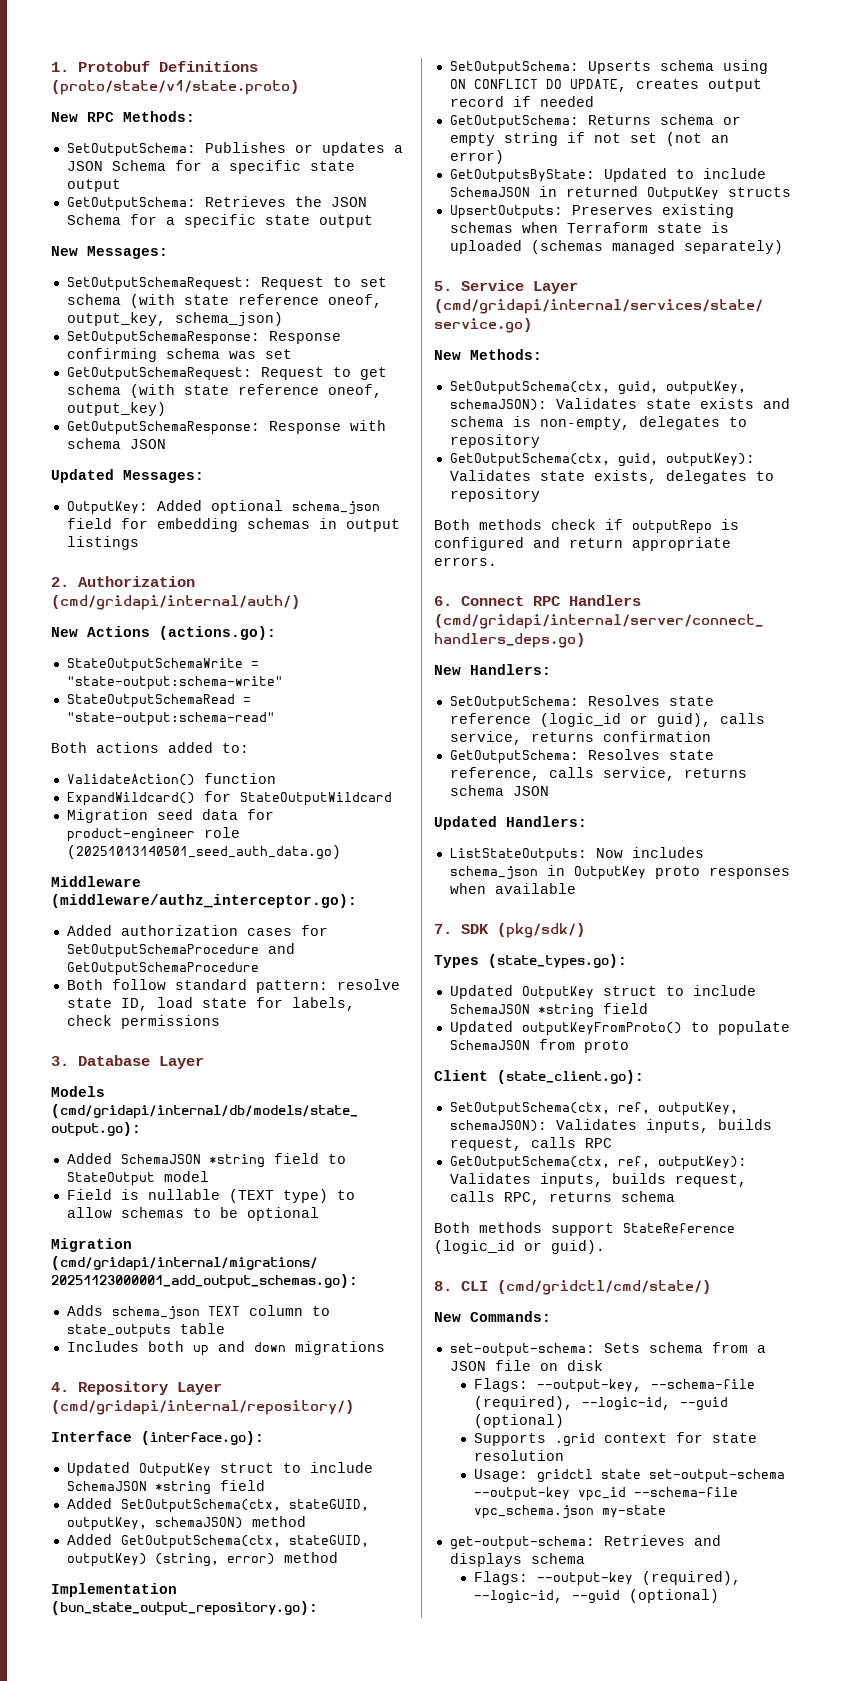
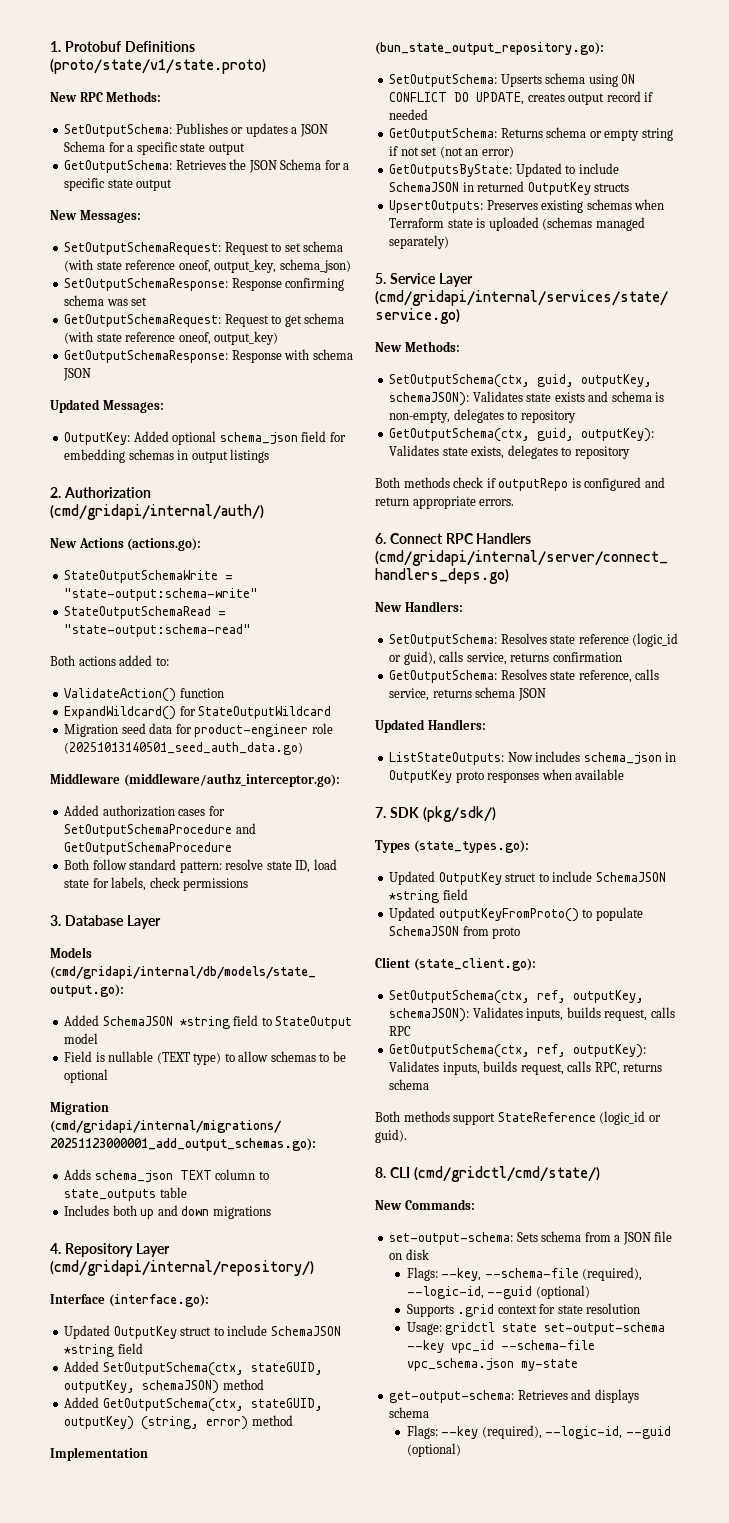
[537,1379,643,1393] --output-key, -> [441,1268,482,1281] --key,
[474,1487,571,1501] --output-key -> [406,1340,444,1353] --key
[537,1572,634,1586] --output-key -> [441,1426,479,1439] --key

